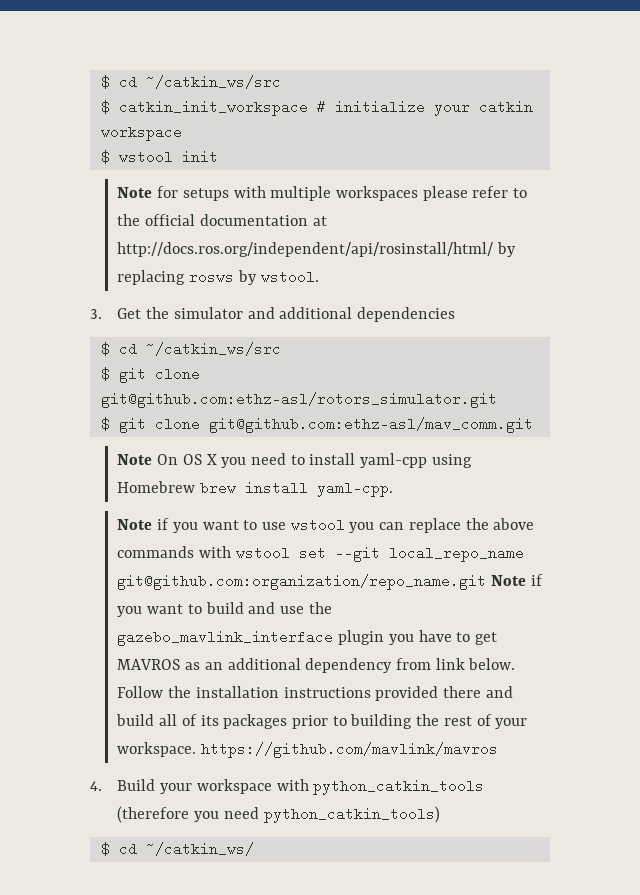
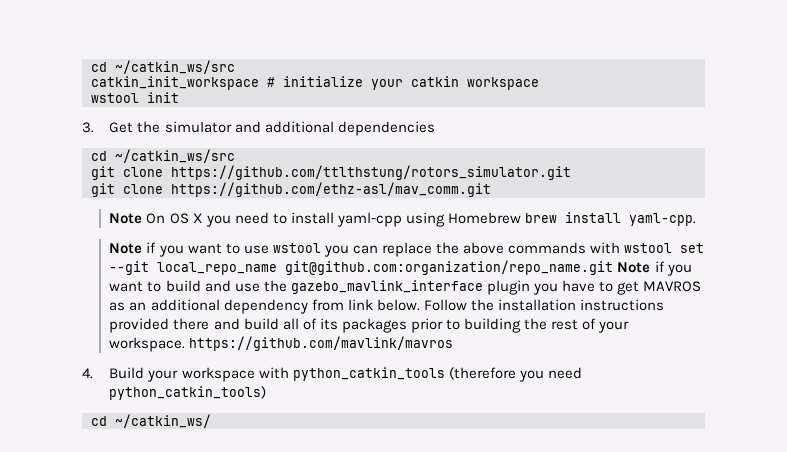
[100,75,281,89] [100,100,110,114] $ cd ~/catkin_ws/src // $ -> [91,60,235,74] cd ~/catkin_ws/src //
[100,150,110,164] $ -> (539, 83) none
[117,186,528,201] [117,214,327,226] [117,242,517,257] [117,270,319,285] // Note for setups with multiple workspaces please refer to the official documentation at http://docs.ros.org/independent/api/rosinstall/html/ by replacing rosws by wstool. -> (179, 97) none
[100,342,281,356] [100,367,200,383] [100,392,497,408] [100,417,533,433] $ cd ~/catkin_ws/src // $ git clone git@github.com:ethz-asl/rotors_simulator.git // $ git clone git@github.com:ethz-asl/mav_comm.git -> [91,149,235,163] [91,165,571,180] [91,182,491,197] cd ~/catkin_ws/src // git clone https://github.com/ttlthstung/rotors_simulator.git // git clone https://github.com/ethz-asl/mav_comm.git
[100,842,110,856] $ -> (267, 393) none

